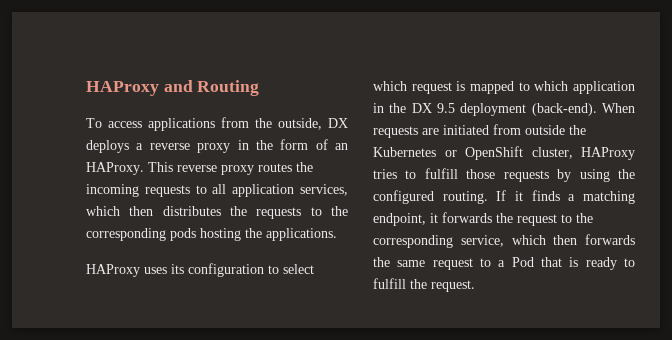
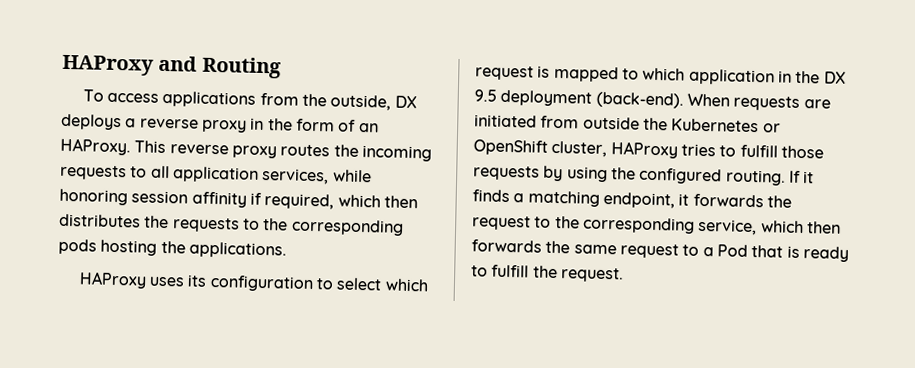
(348, 190) none -> [332,169,372,183] [59,188,335,210] while honoring session affinity if required,

